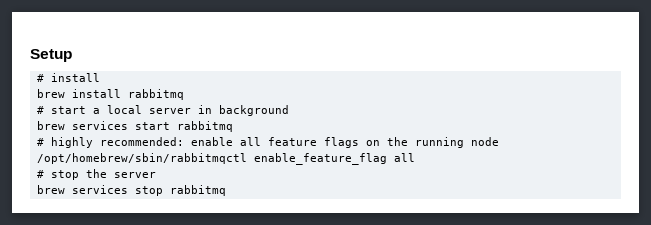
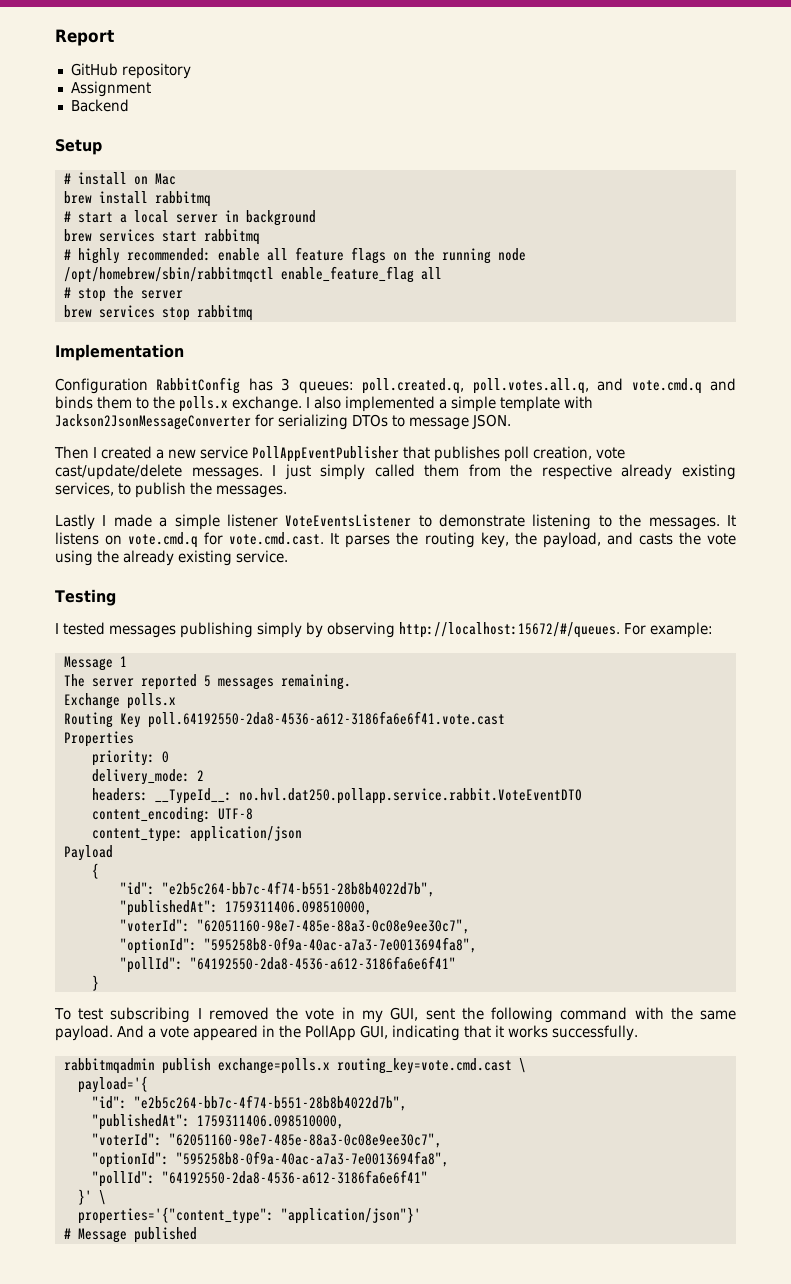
(30, 55) none -> [55,29,114,46] [70,63,191,79] [70,81,151,97] [70,99,129,112] Report // GitHub repository // Assignment // Backend //
(100, 77) none -> [133,173,176,185] on Mac
(226, 190) none -> [55,344,184,361] [55,377,737,394] [55,396,593,412] [55,414,511,430] [54,446,625,462] [55,464,736,480] [55,482,287,498] [55,514,736,530] [55,532,737,548] [55,550,288,566] [55,589,116,606] [55,622,713,638] [63,656,127,671] [63,674,351,690] [63,693,176,709] [63,711,505,728] [63,731,134,747] [91,750,169,766] [91,769,204,785] [91,788,582,804] [91,807,253,823] [91,826,302,842] [63,845,113,861] [91,863,99,879] [119,881,435,897] [119,900,372,916] [119,919,470,934] [119,937,477,954] [119,956,456,973] [91,975,99,991] [54,1007,736,1023] [55,1025,638,1041] [63,1058,526,1074] [77,1076,148,1093] [91,1095,407,1111] [91,1114,344,1130] [91,1133,442,1148] [91,1151,449,1168] [91,1170,428,1187] [77,1189,106,1205] [77,1207,421,1224] [63,1227,197,1243] // Implementation // Configuration RabbitConfig has 3 queues: poll.created.q, poll.votes.all.q, and vote.cmd.q and binds them to the polls.x exchange. I also implemented a simple template with Jackson2JsonMessageConverter for serializing DTOs to message JSON. // Then I created a new service PollAppEventPublisher that publishes poll creation, vote cast/update/delete messages. I just simply called them from the respective already existing services, to publish the messages. // Lastly I made a simple listener VoteEventsListener to demonstrate listening to the messages. It listens on vote.cmd.q for vote.cmd.cast. It parses the routing key, the payload, and casts the vote using the already existing service. // Testing // I tested messages publishing simply by observing http://localhost:15672/#/queues. For example: // Message 1 // The server reported 5 messages remaining. // Exchange polls.x // Routing Key poll.64192550-2da8-4536-a612-3186fa6e6f41.vote.cast // Properties // priority: 0 // delivery_mode: 2 // headers: __TypeId__: no.hvl.dat250.pollapp.service.rabbit.VoteEventDTO // content_encoding: UTF-8 // content_type: application/json // Payload // { // "id": "e2b5c264-bb7c-4f74-b551-28b8b4022d7b", // "publishedAt": 1759311406.098510000, // "voterId": "62051160-98e7-485e-88a3-0c08e9ee30c7", // "optionId": "595258b8-0f9a-40ac-a7a3-7e0013694fa8", // "pollId": "64192550-2da8-4536-a612-3186fa6e6f41" // } // To test subscribing I removed the vote in my GUI, sent the following command with the same payload. And a vote appeared in the PollApp GUI, indicating that it works successfully. // rabbitmqadmin publish exchange=polls.x routing_key=vote.cmd.cast \ // payload='{ // "id": "e2b5c264-bb7c-4f74-b551-28b8b4022d7b", // "publishedAt": 1759311406.098510000, // "voterId": "62051160-98e7-485e-88a3-0c08e9ee30c7", // "optionId": "595258b8-0f9a-40ac-a7a3-7e0013694fa8", // "pollId": "64192550-2da8-4536-a612-3186fa6e6f41" // }' \ // properties='{"content_type": "application/json"}' // # Message published

